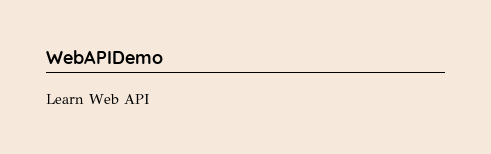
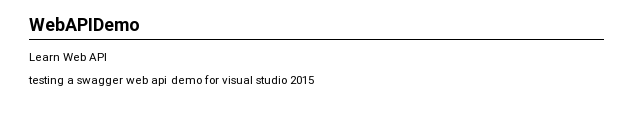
(150, 99) none -> [28,75,314,86] // testing a swagger web api demo for visual studio 2015

